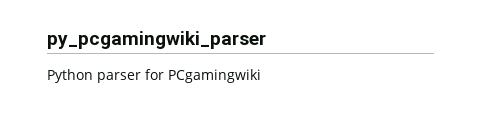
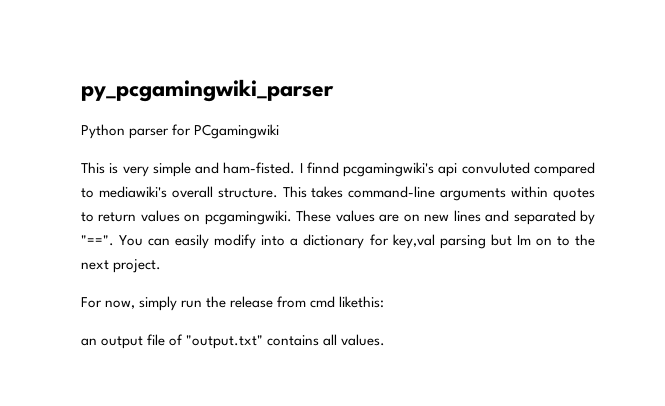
(261, 76) none -> [81,162,595,177] [81,186,596,201] [81,210,595,225] [81,234,595,249] [81,259,162,273] [81,296,385,311] [81,334,386,349] // This is very simple and ham-fisted. I finnd pcgamingwiki's api convuluted compared to mediawiki's overall structure. This takes command-line arguments within quotes to return values on pcgamingwiki. These values are on new lines and separated by "==". You can easily modify into a dictionary for key,val parsing but Im on to the next project. // For now, simply run the release from cmd likethis: // an output file of "output.txt" contains all values.

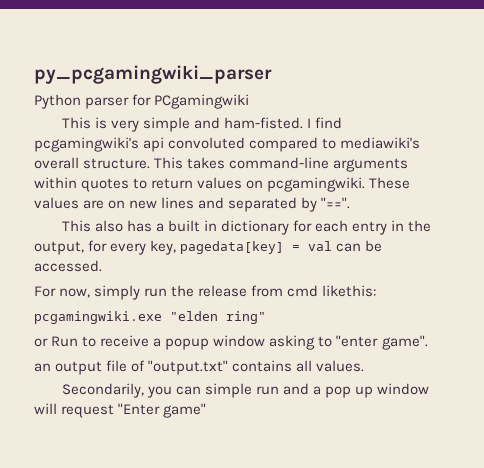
[306,162,339,174] finnd -> [315,117,343,129] find
[461,162,530,174] convuluted -> [168,137,246,149] convoluted
[119,234,595,249] [81,259,162,273] You can easily modify into a dictionary for key,val parsing but Im on to the next project. -> [61,220,432,235] [34,240,383,255] [34,260,102,272] // This also has a built in dictionary for each entry in the output, for every key, pagedata[key] = val can be accessed.
(385, 302) none -> [34,311,266,324] [34,335,428,350] // pcgamingwiki.exe "elden ring" // or Run to receive a popup window asking to "enter game".
(386, 340) none -> [61,383,430,398] [34,403,207,418] // Secondarily, you can simple run and a pop up window will request "Enter game"

